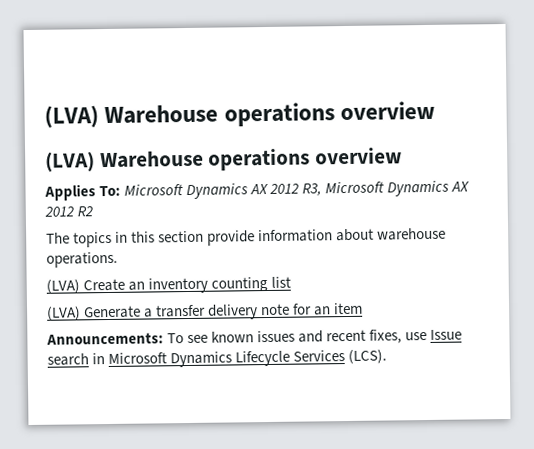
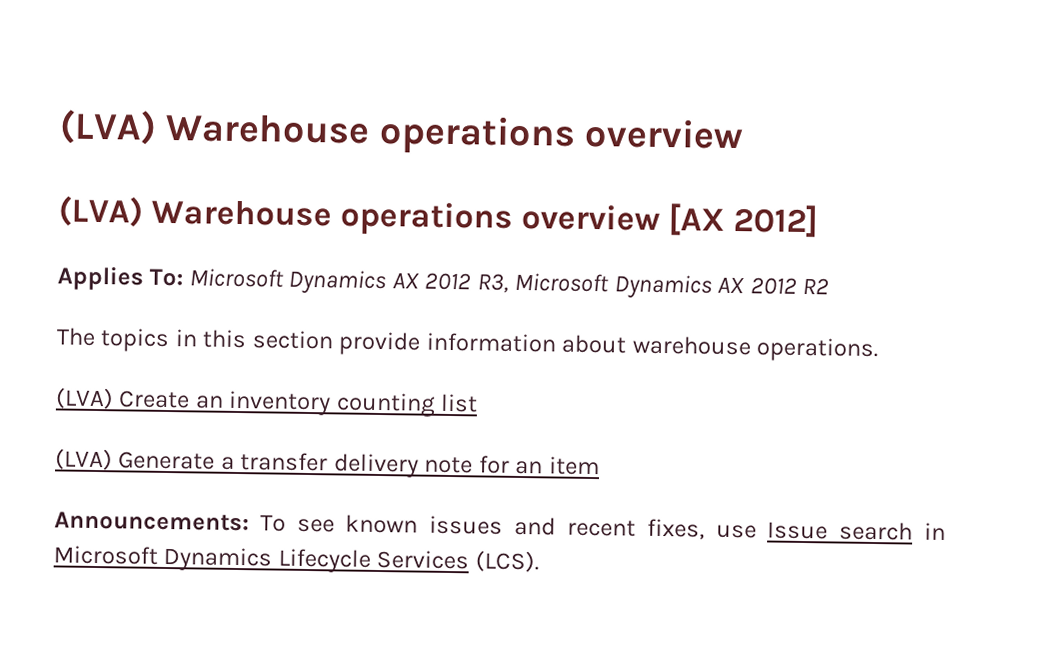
(403, 156) none -> [668,203,819,238] [AX 2012]

